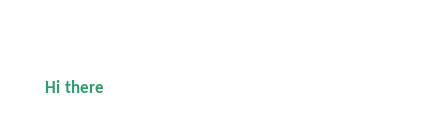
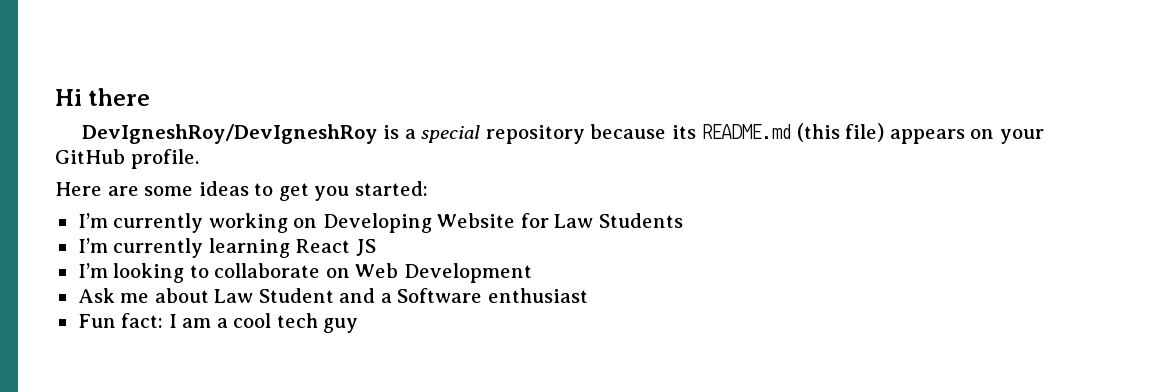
(104, 86) none -> [82,123,1044,144] [55,149,199,169] [55,181,428,201] [77,213,683,233] [77,238,376,258] [77,263,532,283] [77,288,588,303] [77,313,359,333] // DevIgneshRoy/DevIgneshRoy is a special repository because its README.md (this file) appears on your GitHub profile. // Here are some ideas to get you started: // I’m currently working on Developing Website for Law Students // I’m currently learning React JS // I’m looking to collaborate on Web Development // Ask me about Law Student and a Software enthusiast // Fun fact: I am a cool tech guy

